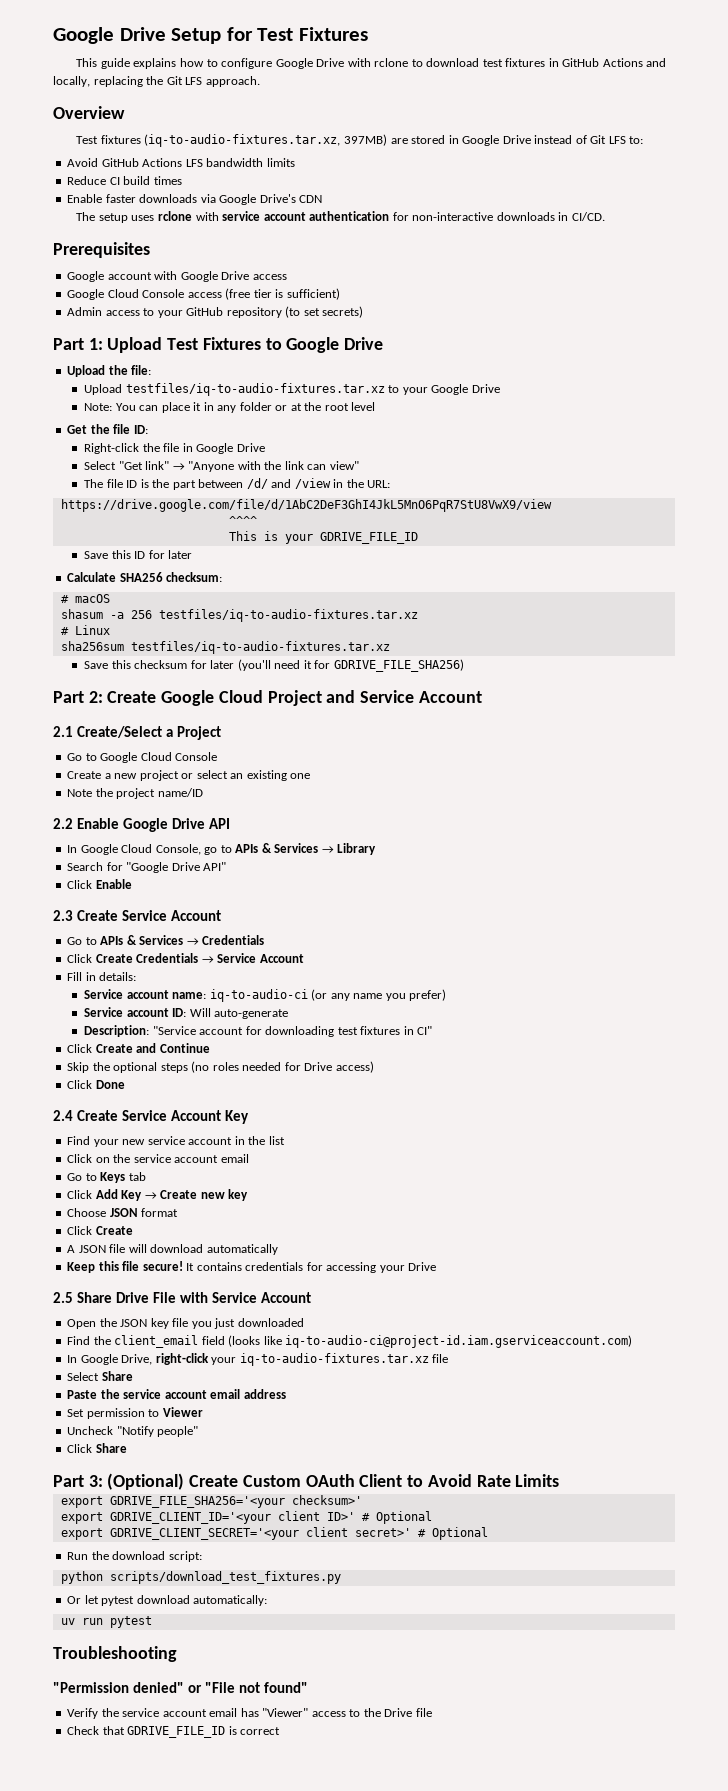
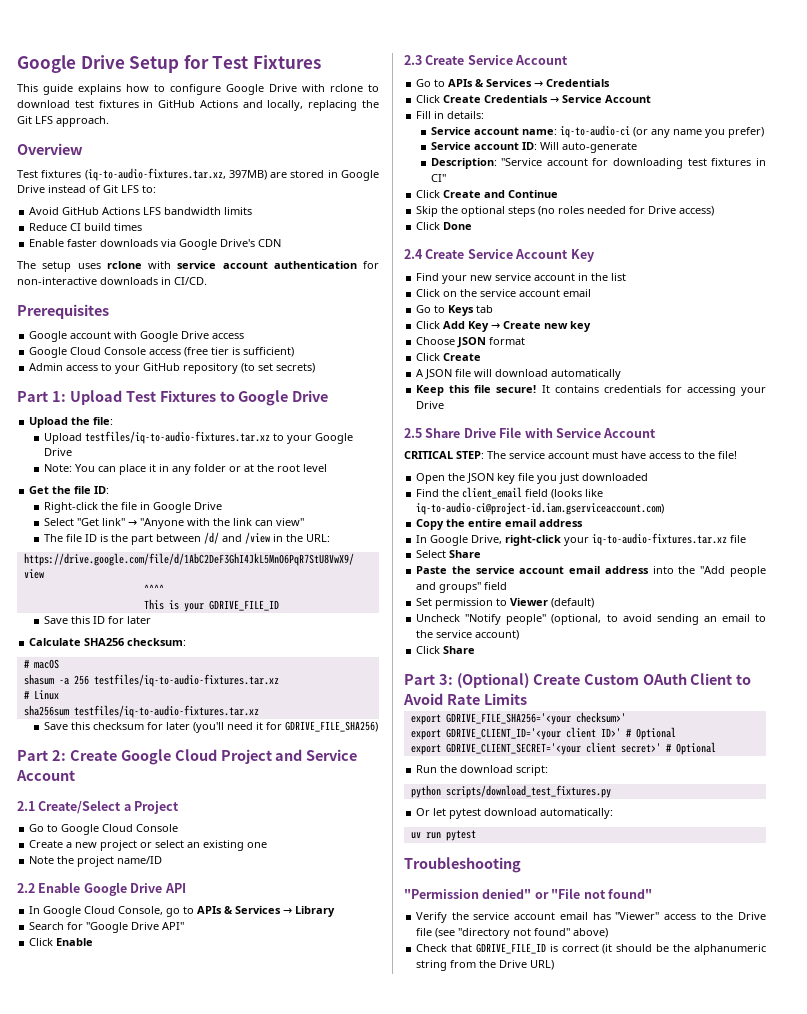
(312, 1297) none -> [404,451,737,459] // CRITICAL STEP: The service account must have access to the file!
(633, 1341) none -> [416,519,584,530] // Copy the entire email address
(286, 1394) none -> [652,566,766,577] [416,582,508,593] into the "Add people and groups" field
(203, 1412) none -> [551,598,595,608] (default)
(199, 1431) none -> [551,614,766,625] [416,630,520,640] (optional, to avoid sending an email to the service account)
(432, 1712) none -> [435,928,609,939] (see "directory not found" above)
(281, 1731) none -> [602,944,766,955] [416,960,555,971] (it should be the alphanumeric string from the Drive URL)

